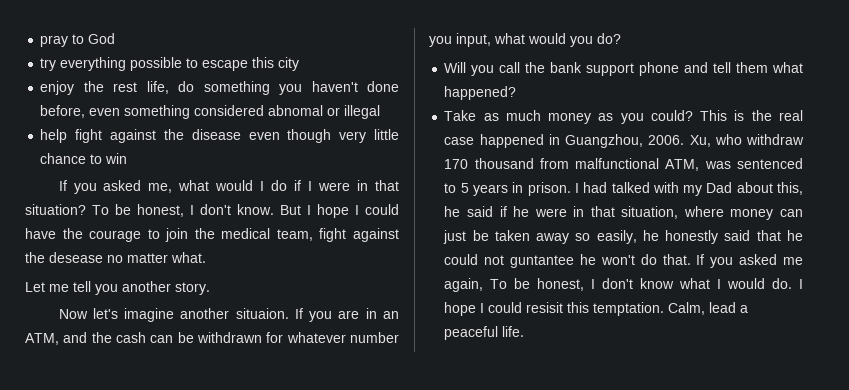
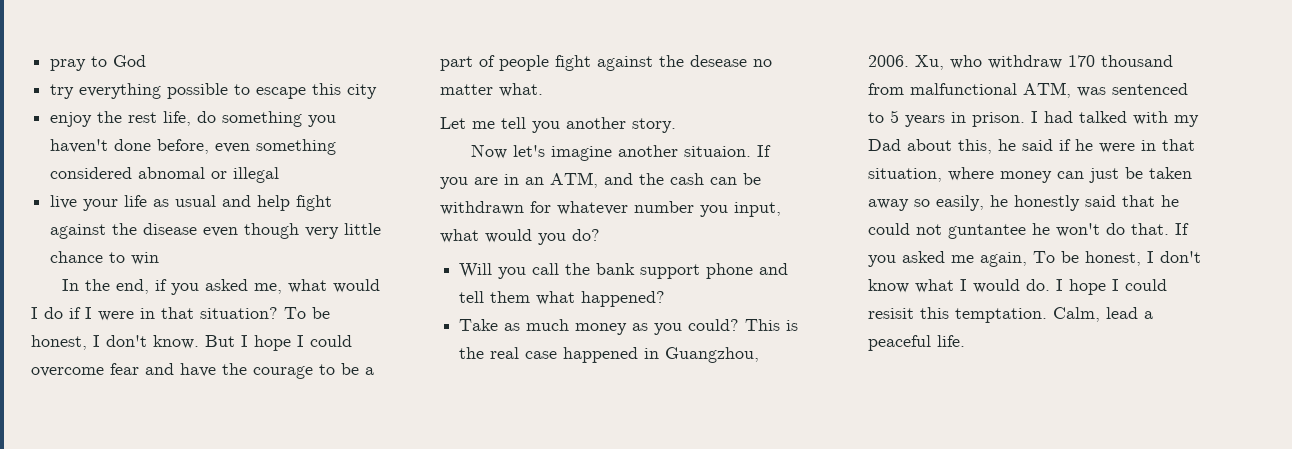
(381, 112) none -> [50,195,252,211] live your life as usual and
[58,180,67,191] If -> [62,279,168,294] In the end, if
(399, 209) none -> [31,363,174,377] overcome fear and
[165,228,313,242] join the medical team, -> [341,363,374,375] [440,55,549,71] be a part of people

